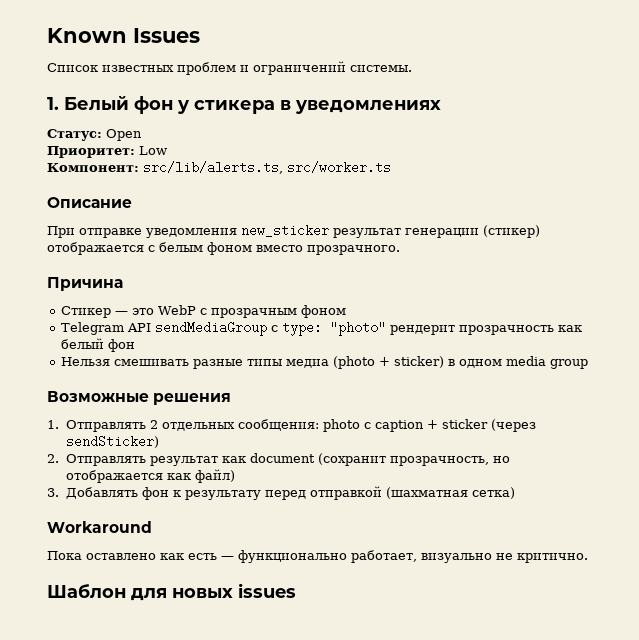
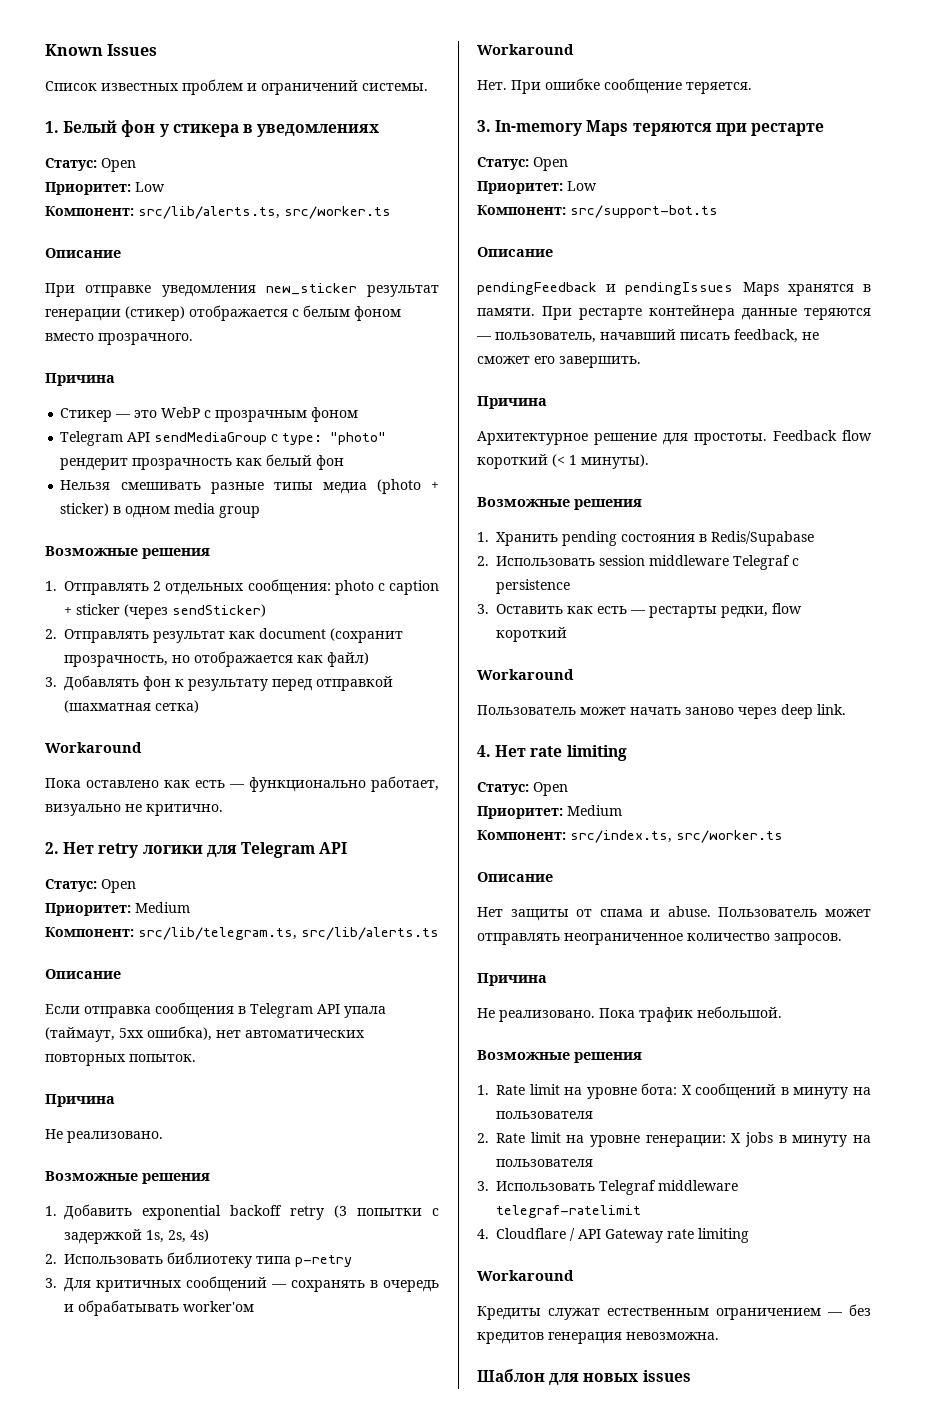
(588, 558) none -> [45,842,348,858] [45,879,136,893] [45,902,190,916] [45,927,439,940] [45,969,121,979] [45,1002,386,1018] [45,1026,365,1042] [45,1054,196,1066] [45,1094,115,1107] [45,1129,163,1143] [45,1171,210,1184] [45,1204,439,1220] [64,1229,209,1244] [45,1252,352,1268] [45,1276,439,1292] [64,1300,254,1316] [477,44,574,55] [477,78,752,94] [477,120,824,136] [477,157,568,171] [477,181,597,194] [477,205,718,218] [477,247,553,257] [477,282,871,296] [477,305,871,320] [476,329,819,343] [477,356,641,368] [477,396,547,409] [477,430,872,445] [477,454,649,469] [477,497,642,510] [477,531,814,546] [477,555,799,570] [496,579,570,594] [477,603,802,618] [496,627,567,642] [477,669,574,680] [477,704,846,719] [477,745,627,761] [477,782,568,796] [477,805,622,819] [477,830,783,843] [477,872,553,882] [477,906,871,921] [477,933,842,945] [477,973,547,986] [477,1006,782,1022] [477,1050,642,1063] [477,1083,871,1099] [496,1111,593,1119] [477,1132,871,1147] [496,1159,593,1167] [477,1180,738,1195] [496,1205,641,1218] [477,1228,749,1243] [477,1270,574,1281] [477,1304,871,1320] [477,1332,719,1344] // 2. Нет retry логики для Telegram API // Статус: Open // Приоритет: Medium // Компонент: src/lib/telegram.ts, src/lib/alerts.ts // Описание // Если отправка сообщения в Telegram API упала (таймаут, 5xx ошибка), нет автоматических повторных попыток. // Причина // Не реализовано. // Возможные решения // 1. Добавить exponential backoff retry (3 попытки с задержкой 1s, 2s, 4s) // 2. Использовать библиотеку типа p-retry // 3. Для критичных сообщений — сохранять в очередь и обрабатывать worker'ом // Workaround // Нет. При ошибке сообщение теряется. // 3. In-memory Maps теряются при рестарте // Статус: Open // Приоритет: Low // Компонент: src/support-bot.ts // Описание // pendingFeedback и pendingIssues Maps хранятся в памяти. При рестарте контейнера данные теряются — пользователь, начавший писать feedback, не сможет его завершить. // Причина // Архитектурное решение для простоты. Feedback flow короткий (< 1 минуты). // Возможные решения // 1. Хранить pending состояния в Redis/Supabase // 2. Использовать session middleware Telegraf с persistence // 3. Оставить как есть — рестарты редки, flow короткий // Workaround // Пользователь может начать заново через deep link. // 4. Нет rate limiting // Статус: Open // Приоритет: Medium // Компонент: src/index.ts, src/worker.ts // Описание // Нет защиты от спама и abuse. Пользователь может отправлять неограниченное количество запросов. // Причина // Не реализовано. Пока трафик небольшой. // Возможные решения // 1. Rate limit на уровне бота: X сообщений в минуту на пользователя // 2. Rate limit на уровне генерации: X jobs в минуту на пользователя // 3. Использовать Telegraf middleware telegraf-ratelimit // 4. Cloudflare / API Gateway rate limiting // Workaround // Кредиты служат естественным ограничением — без кредитов генерация невозможна.

